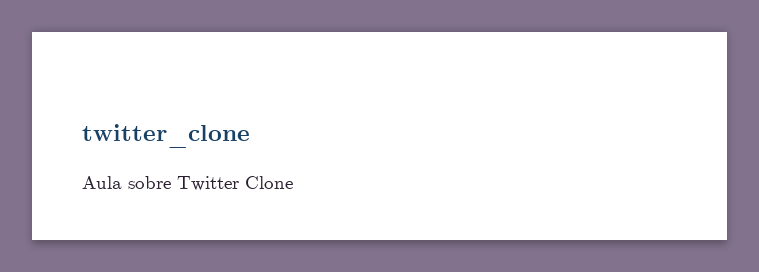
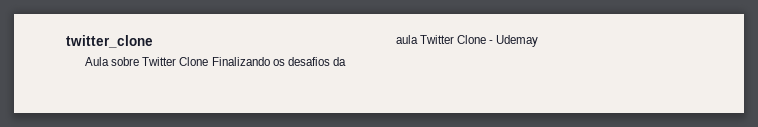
(293, 182) none -> [211,57,346,66] [396,35,539,47] Finalizando os desafios da aula Twitter Clone - Udemay

